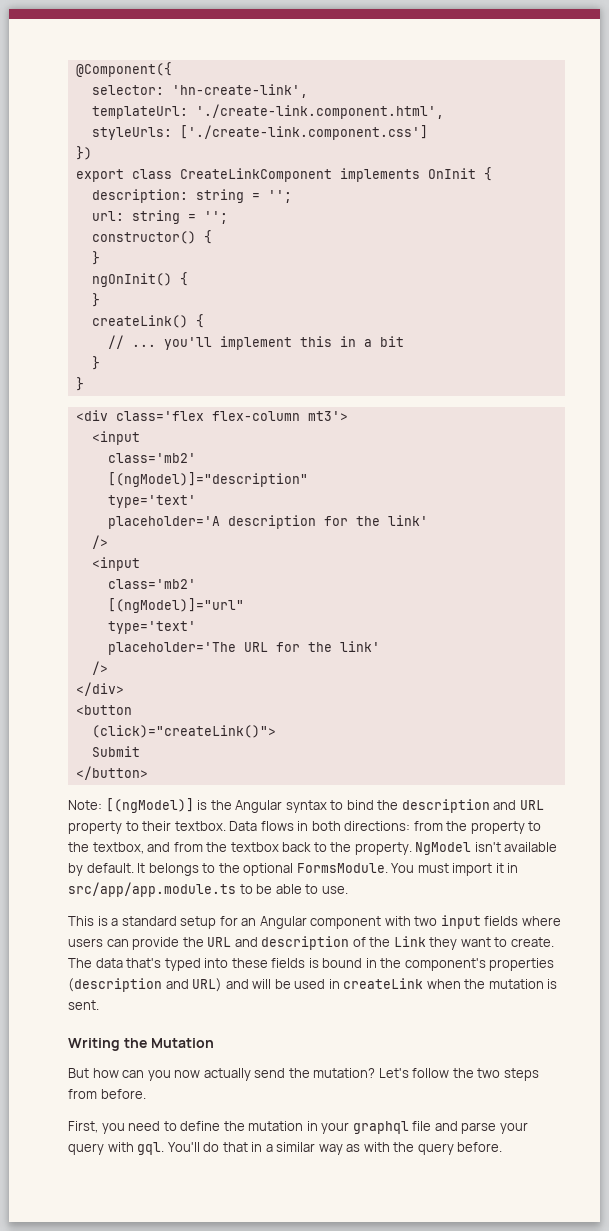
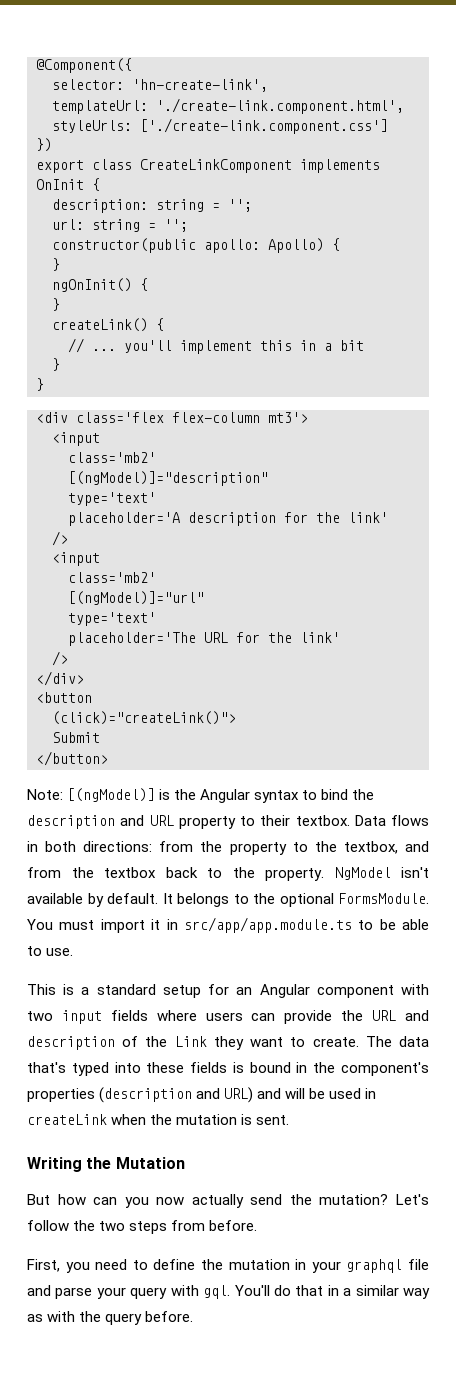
[91,231,196,244] constructor() -> [52,238,324,253] constructor(public apollo: Apollo)

